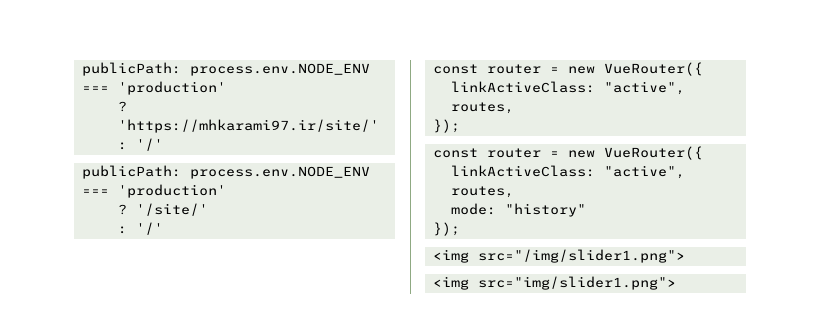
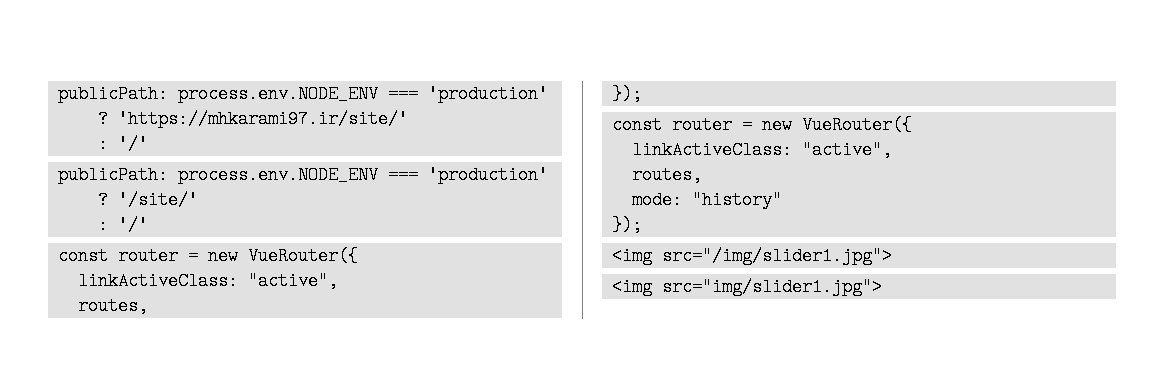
[478,249,686,263] [433,276,677,290] src="/img/slider1.png"> // <img src="img/slider1.png"> -> [662,247,893,265] [612,278,883,296] src="/img/slider1.jpg"> // <img src="img/slider1.jpg">

